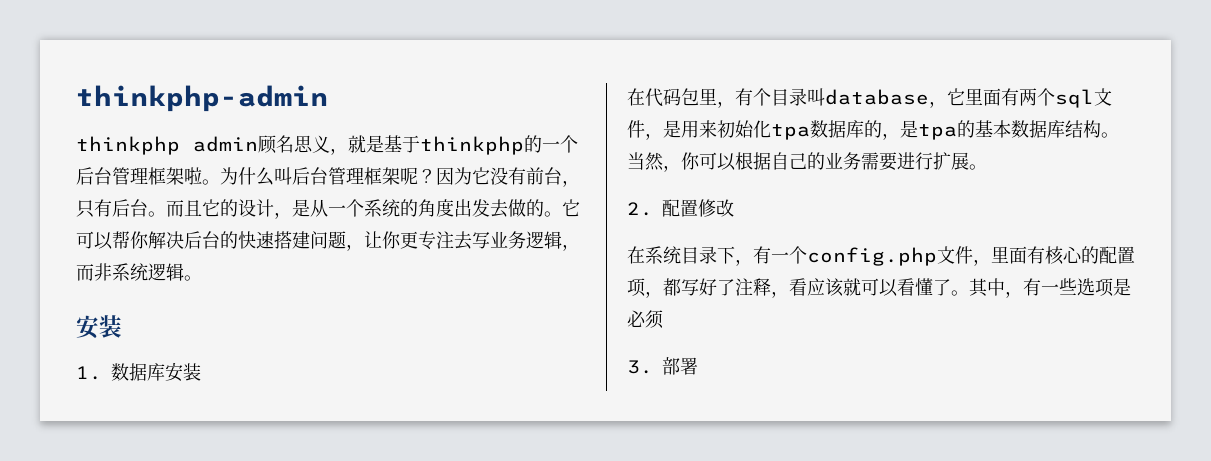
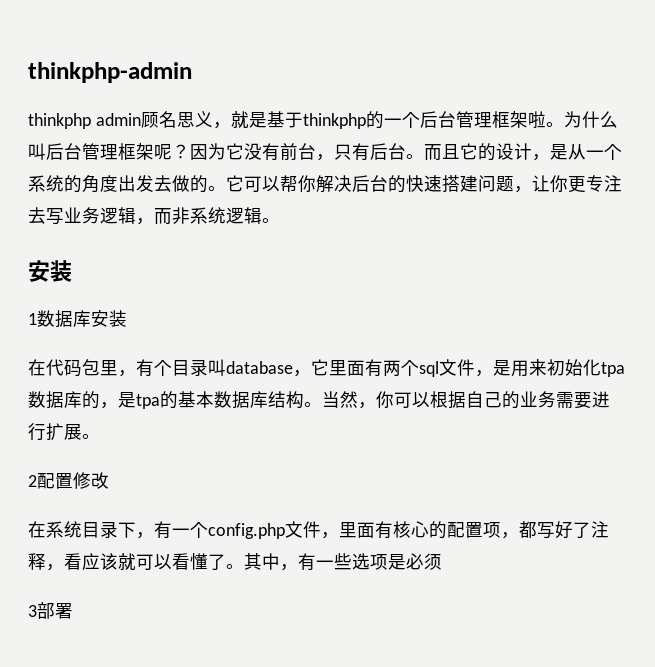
[76,366,102,380] 1. -> [28,313,37,325] 1
[627,202,653,216] 2. -> [28,475,37,487] 2
[627,360,653,374] 3. -> [28,605,37,617] 3

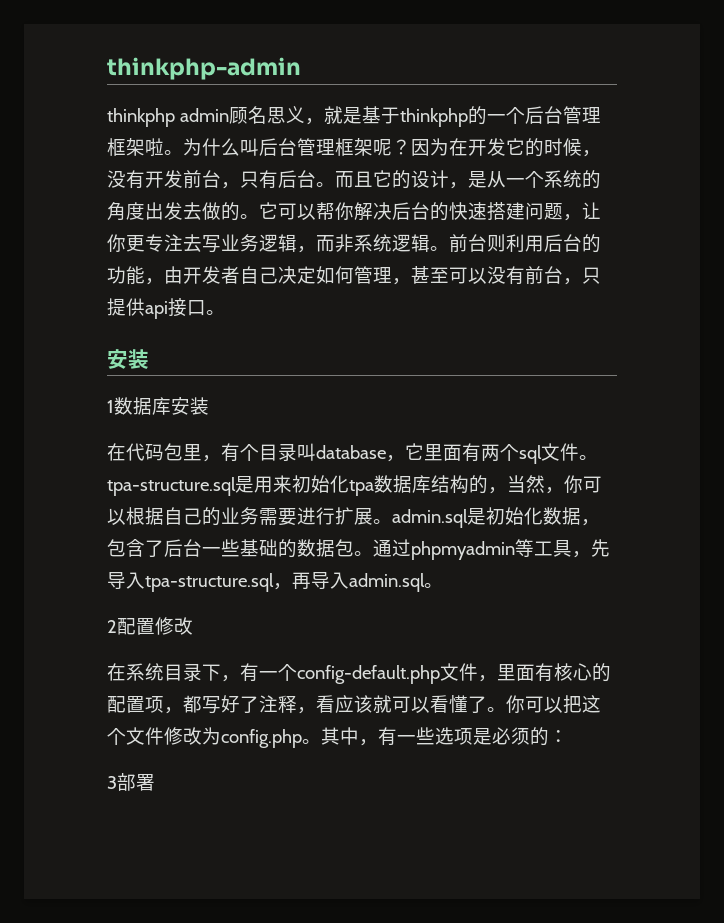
[226,143,280,161] 它没有 -> [449,138,601,157] [107,170,183,189] 在开发它的时候，没有开发
(280, 220) none -> [449,234,601,253] [107,266,601,285] [107,298,225,319] 前台则利用后台的功能，由开发者自己决定如何管理，甚至可以没有前台，只提供api接口。
[475,370,493,377] ， -> [579,455,598,460] [107,477,236,496] 。tpa-structure.sql
[82,391,322,409] 的，是tpa的基本数据库结构。 -> [431,475,507,494] 结构的，
(100, 436) none -> [392,507,600,528] [107,539,610,560] [107,572,443,592] admin.sql是初始化数据，包含了后台一些基础的数据包。通过phpmyadmin等工具，先导入tpa-structure.sql，再导入admin.sql。
[208,523,285,539] config.php -> [297,665,440,684] config-default.php
(244, 566) none -> [506,695,601,714] [107,727,321,748] 你可以把这个文件修改为config.php。
(442, 561) none -> [530,727,568,746] 的：

